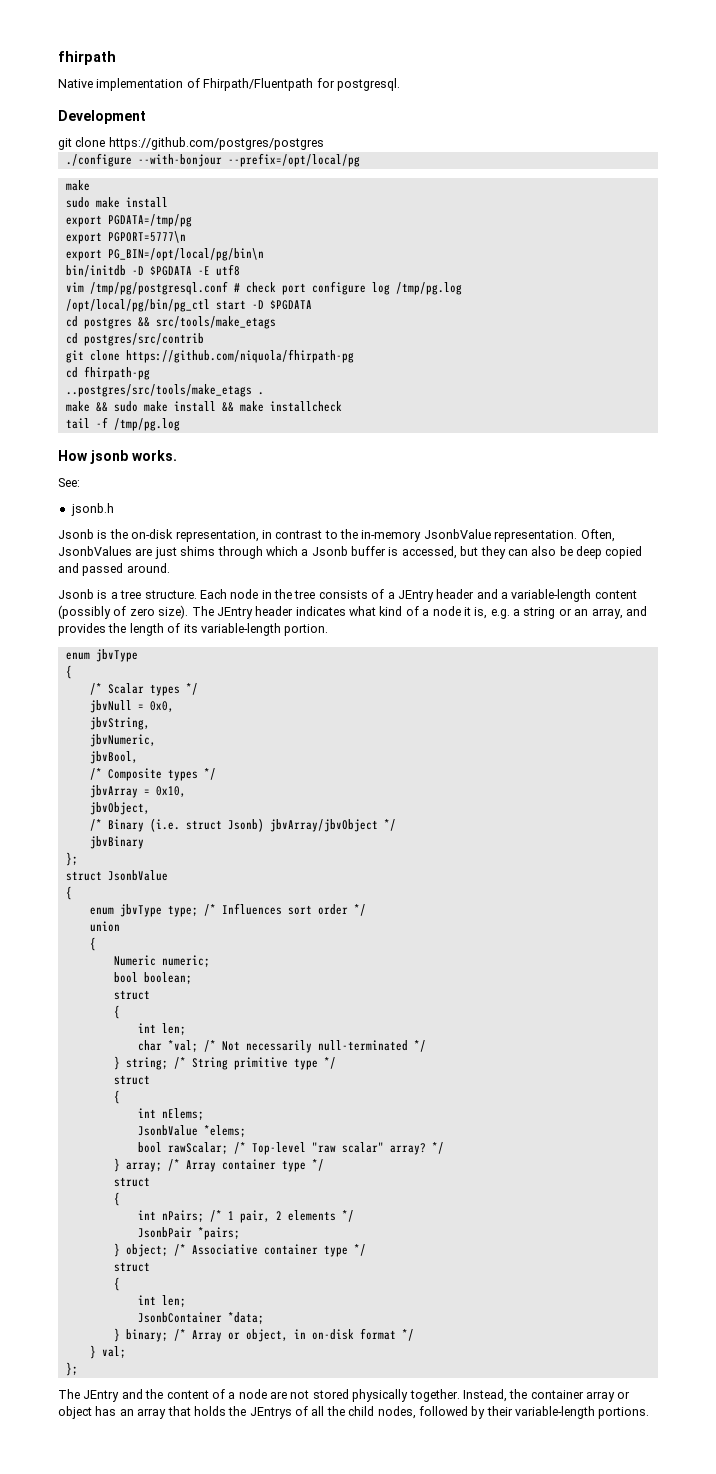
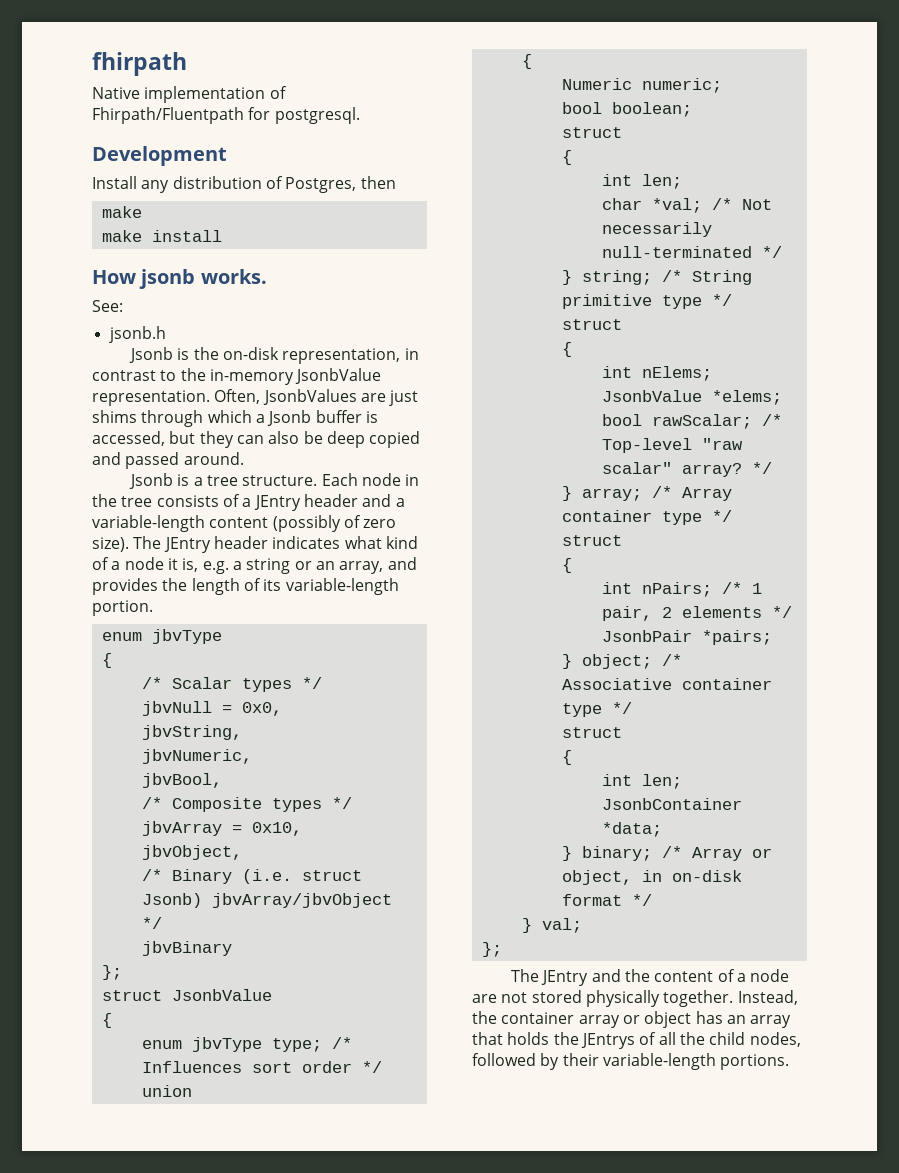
[58,137,324,150] [65,153,360,167] git clone https://github.com/postgres/postgres // ./configure --with-bonjour --prefix=/opt/local/pg -> [92,176,396,193] Install any distribution of Postgres, then
[65,197,168,208] [65,214,192,227] [65,231,186,244] [65,248,264,261] [65,264,240,277] [65,281,462,295] [65,299,312,312] [65,316,276,329] [65,333,204,346] [65,349,354,363] [65,366,150,380] [65,384,264,397] [65,401,342,412] [65,417,180,431] sudo make install // export PGDATA=/tmp/pg // export PGPORT=5777\n // export PG_BIN=/opt/local/pg/bin\n // bin/initdb -D $PGDATA -E utf8 // vim /tmp/pg/postgresql.conf # check port configure log /tmp/pg.log // /opt/local/pg/bin/pg_ctl start -D $PGDATA // cd postgres && src/tools/make_etags // cd postgres/src/contrib // git clone https://github.com/niquola/fhirpath-pg // cd fhirpath-pg // ..postgres/src/tools/make_etags . // make && sudo make install && make installcheck // tail -f /tmp/pg.log -> [101,230,222,242] make install

